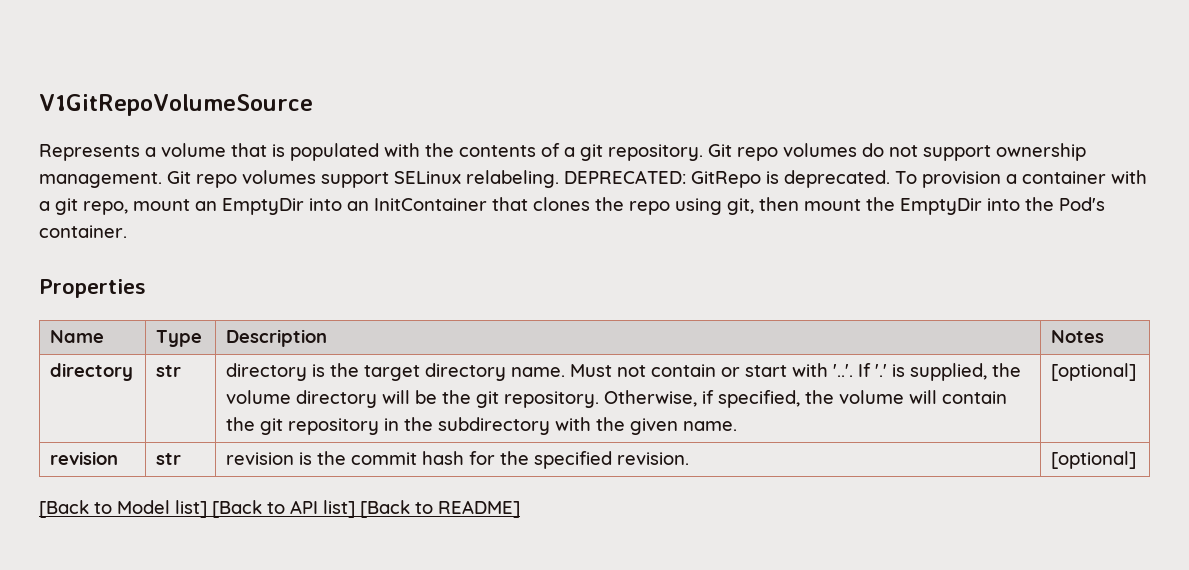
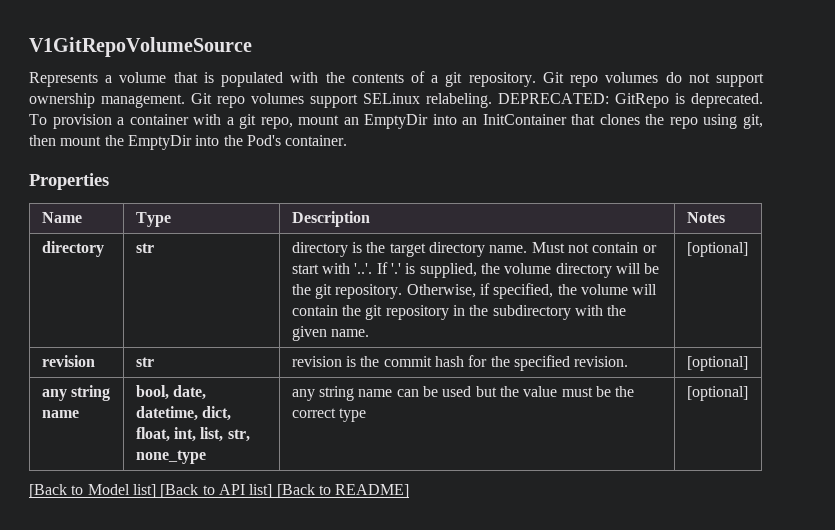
(1137, 460) none -> [41,385,110,401] [41,410,79,418] [135,385,206,400] [135,406,231,421] [135,427,250,442] [135,450,206,464] [291,386,635,401] [291,408,366,422] [686,386,748,401] // any string name | bool, date, datetime, dict, float, int, list, str, none_type | any string name can be used but the value must be the correct type | [optional]

